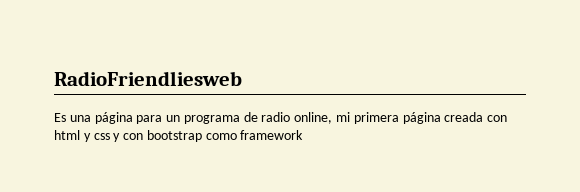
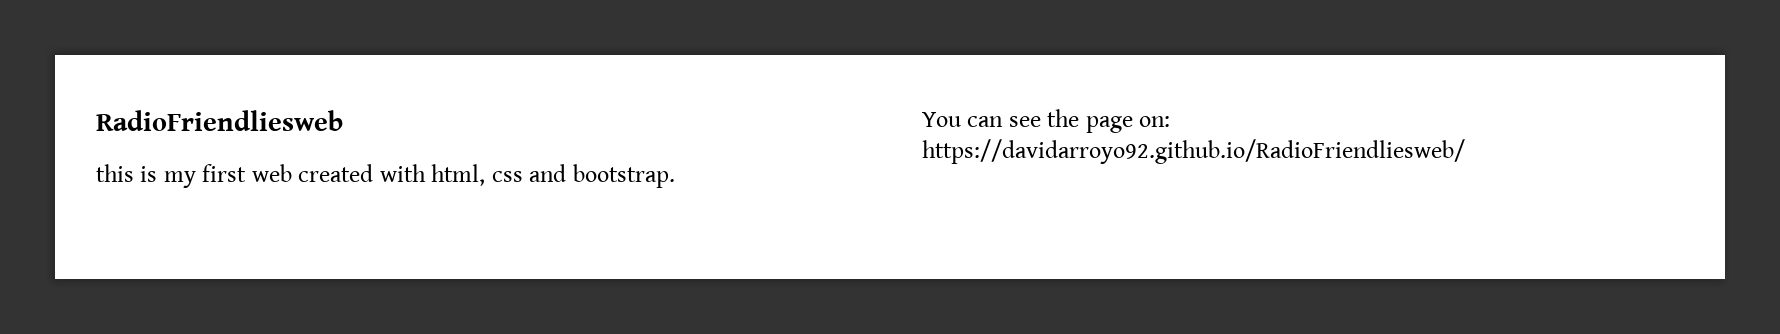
[54,112,508,124] [54,130,304,142] Es una página para un programa de radio online, mi primera página creada con html y css y con bootstrap como framework -> [96,164,675,188] [922,109,1171,133] [922,139,1465,164] this is my first web created with html, css and bootstrap. // You can see the page on: https://davidarroyo92.github.io/RadioFriendliesweb/

